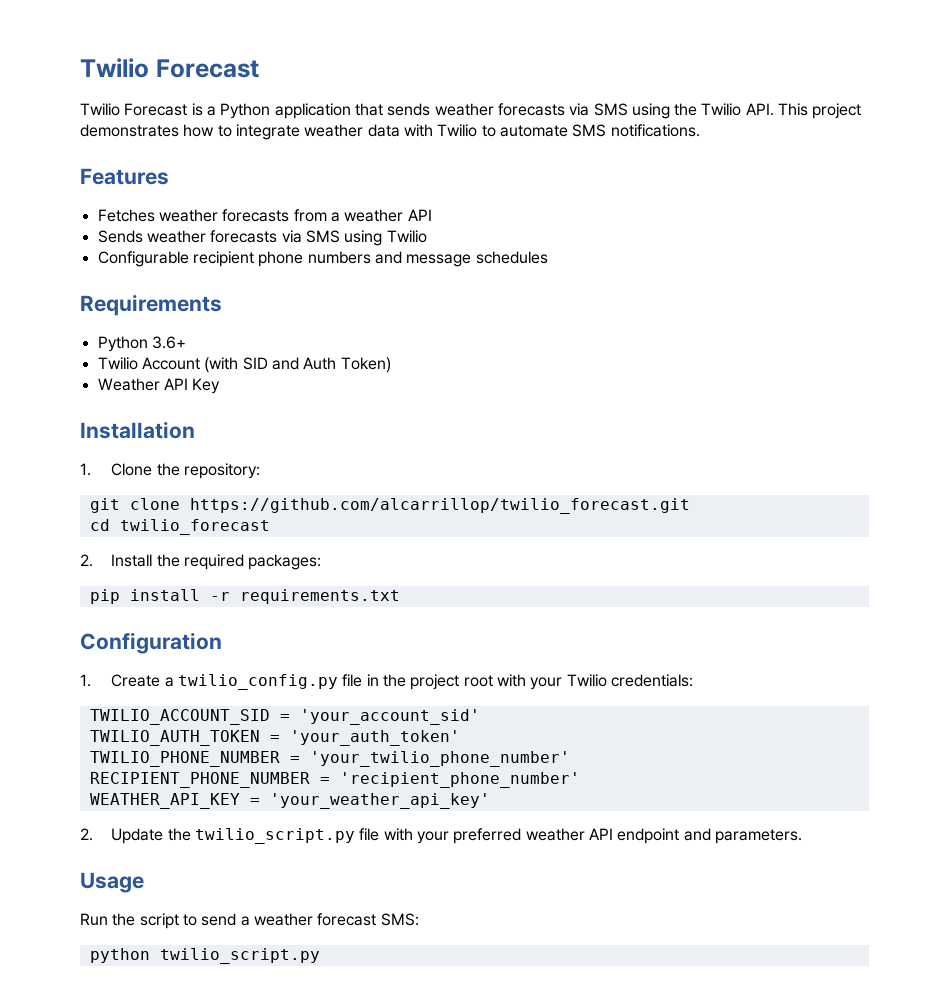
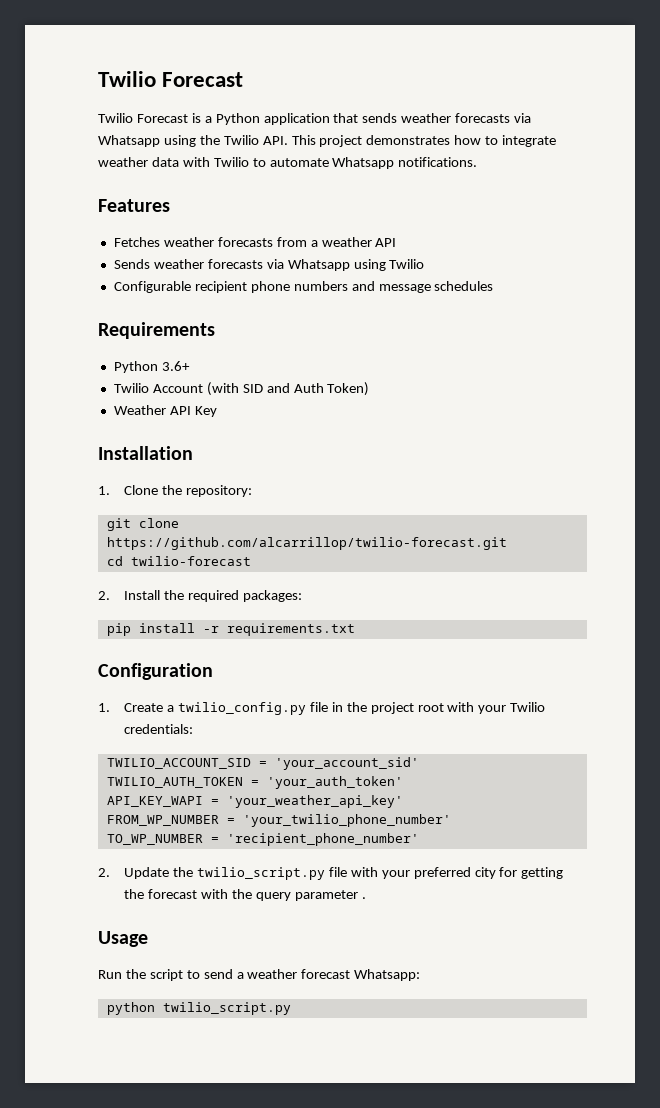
[593,103,628,116] SMS -> [98,135,160,147] Whatsapp
[572,124,607,137] SMS -> [332,157,395,169] Whatsapp
[305,230,340,243] SMS -> [287,259,350,271] Whatsapp
[189,498,690,514] https://github.com/alcarrillop/twilio_forecast.git -> [106,537,507,550] https://github.com/alcarrillop/twilio-forecast.git
[119,519,270,535] twilio_forecast -> [130,556,251,566] twilio-forecast
[89,751,280,767] TWILIO_PHONE_NUMBER -> [106,795,403,808] [106,815,219,826] API_KEY_WAPI = 'your_weather_api_key' // FROM_WP_NUMBER
[89,772,310,788] RECIPIENT_PHONE_NUMBER -> [106,834,203,845] TO_WP_NUMBER
[89,793,490,809] // WEATHER_API_KEY = 'your_weather_api_key' -> (419, 839) none
[525,828,802,844] weather API endpoint and parameters. -> [474,867,564,879] [124,889,366,901] city for getting the forecast with the query parameter .
[380,913,419,926] SMS: -> [354,969,421,981] Whatsapp:

